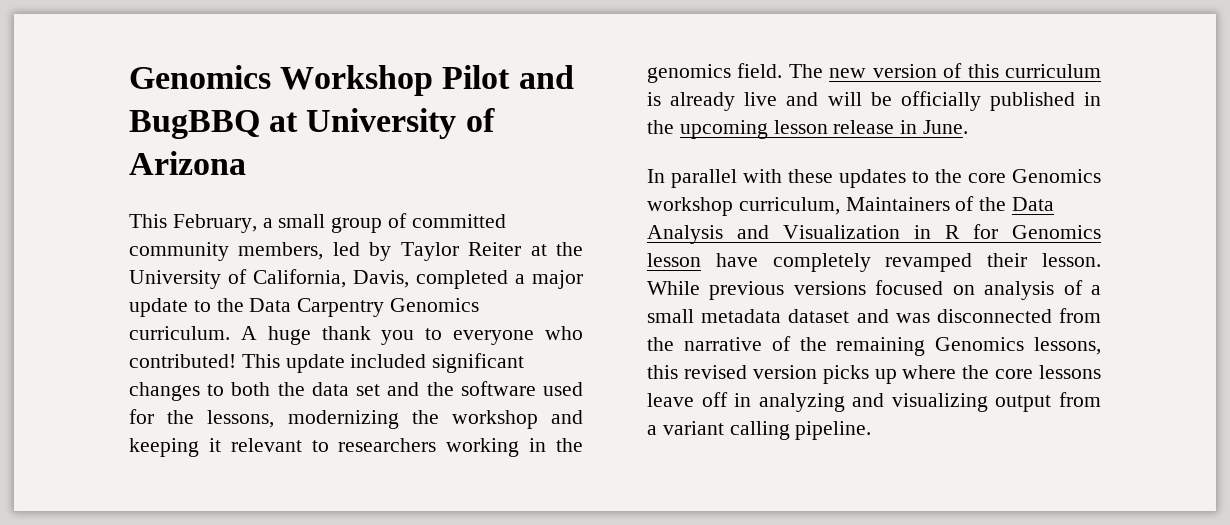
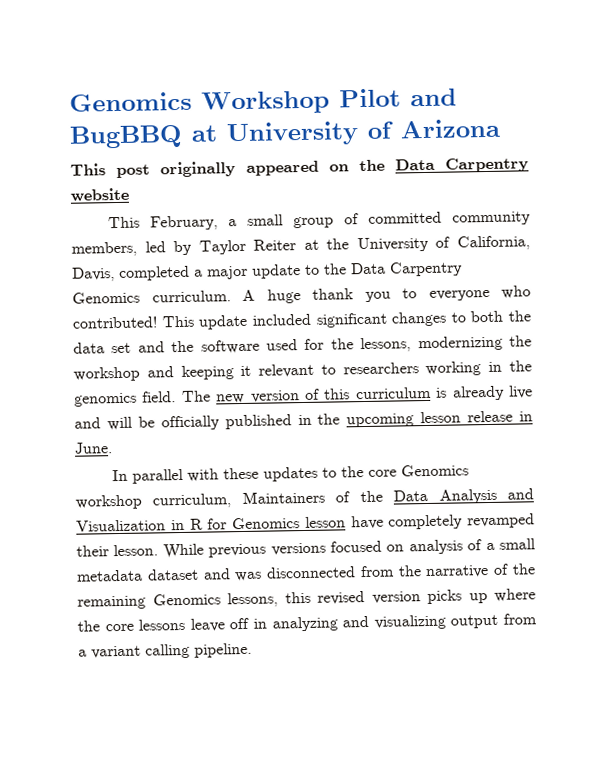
(246, 163) none -> [70,157,529,178] [70,187,129,202] // This post originally appeared on the Data Carpentry website

